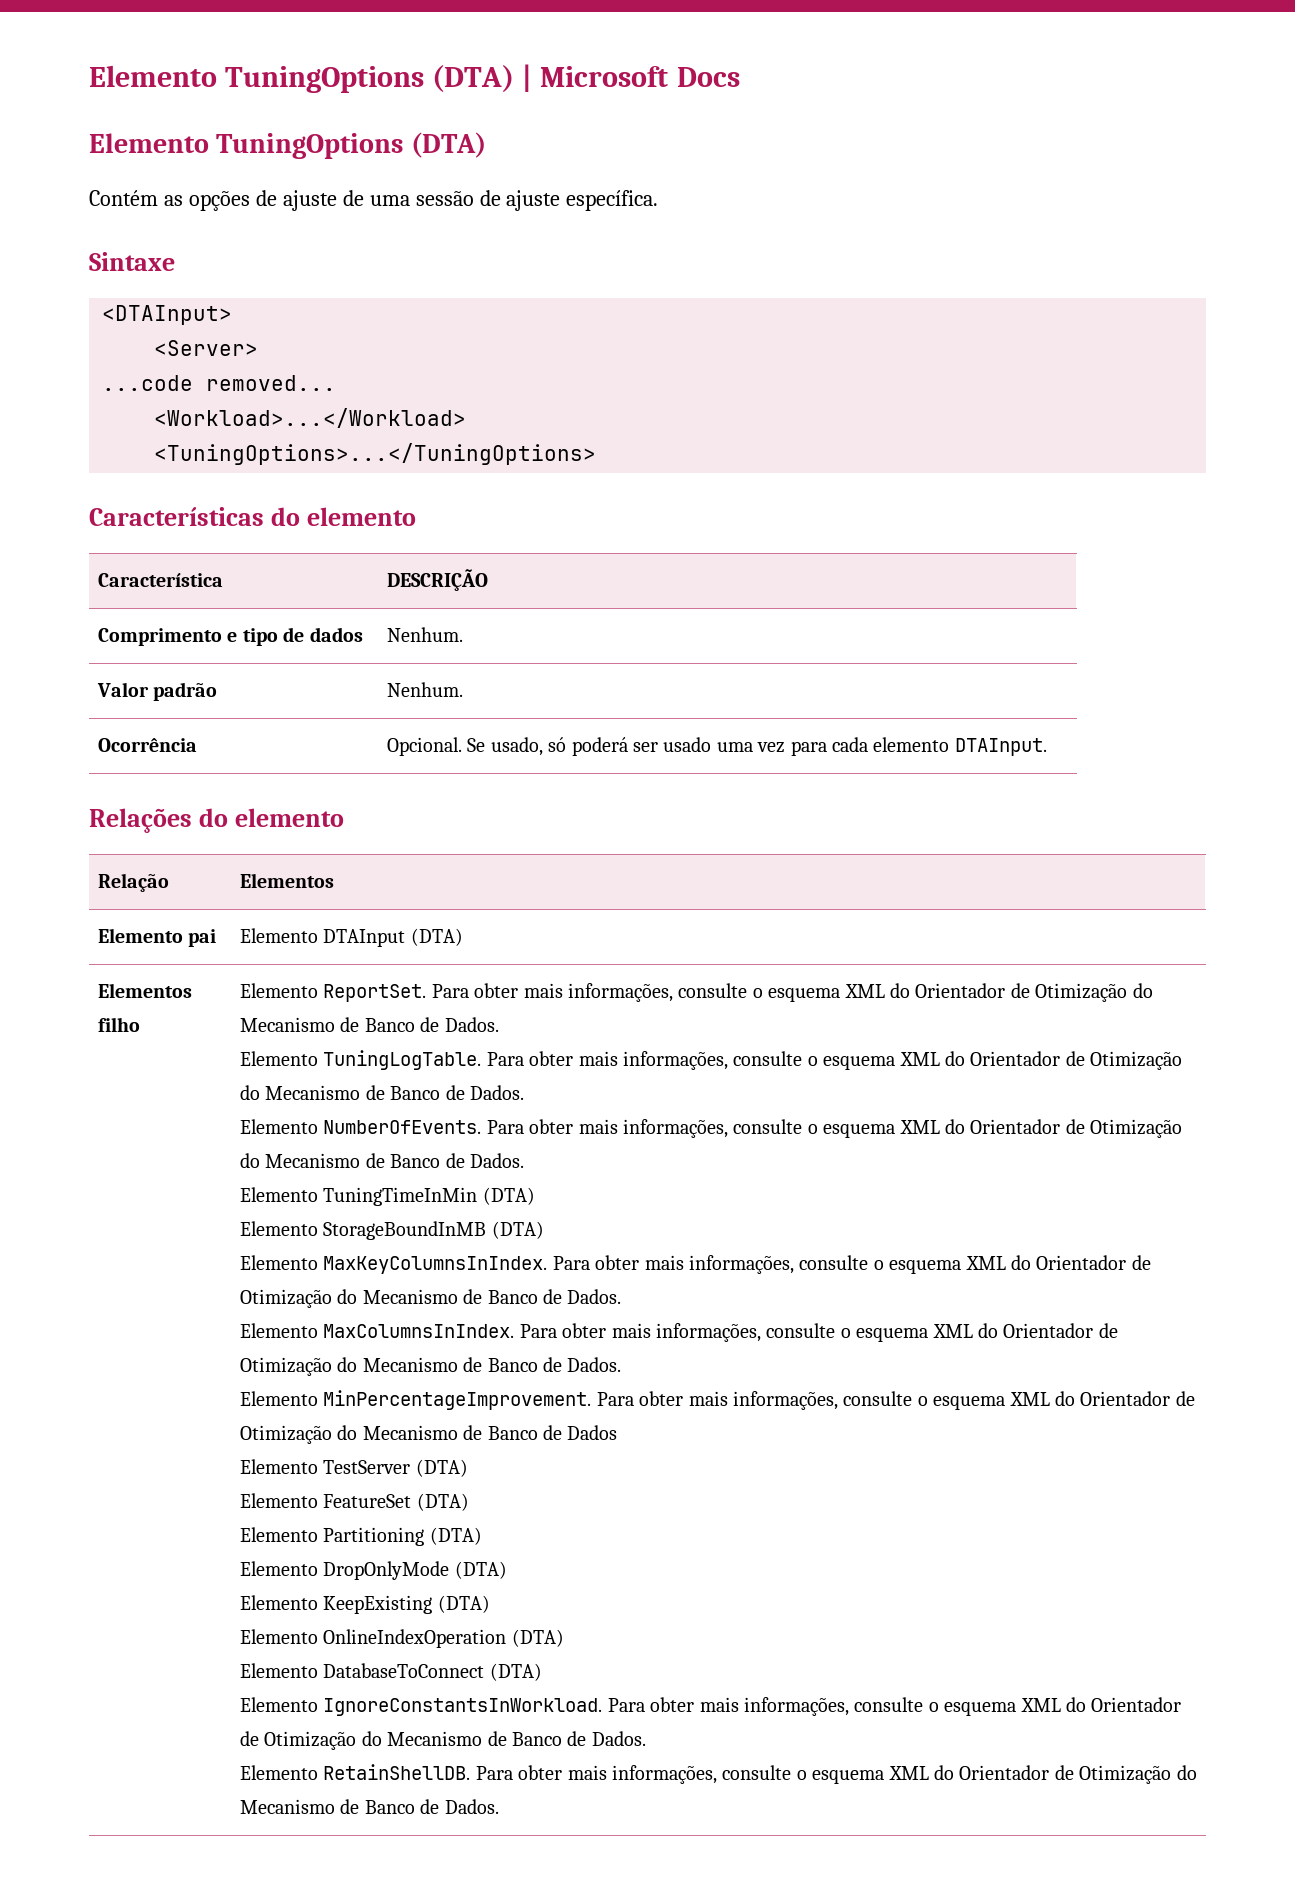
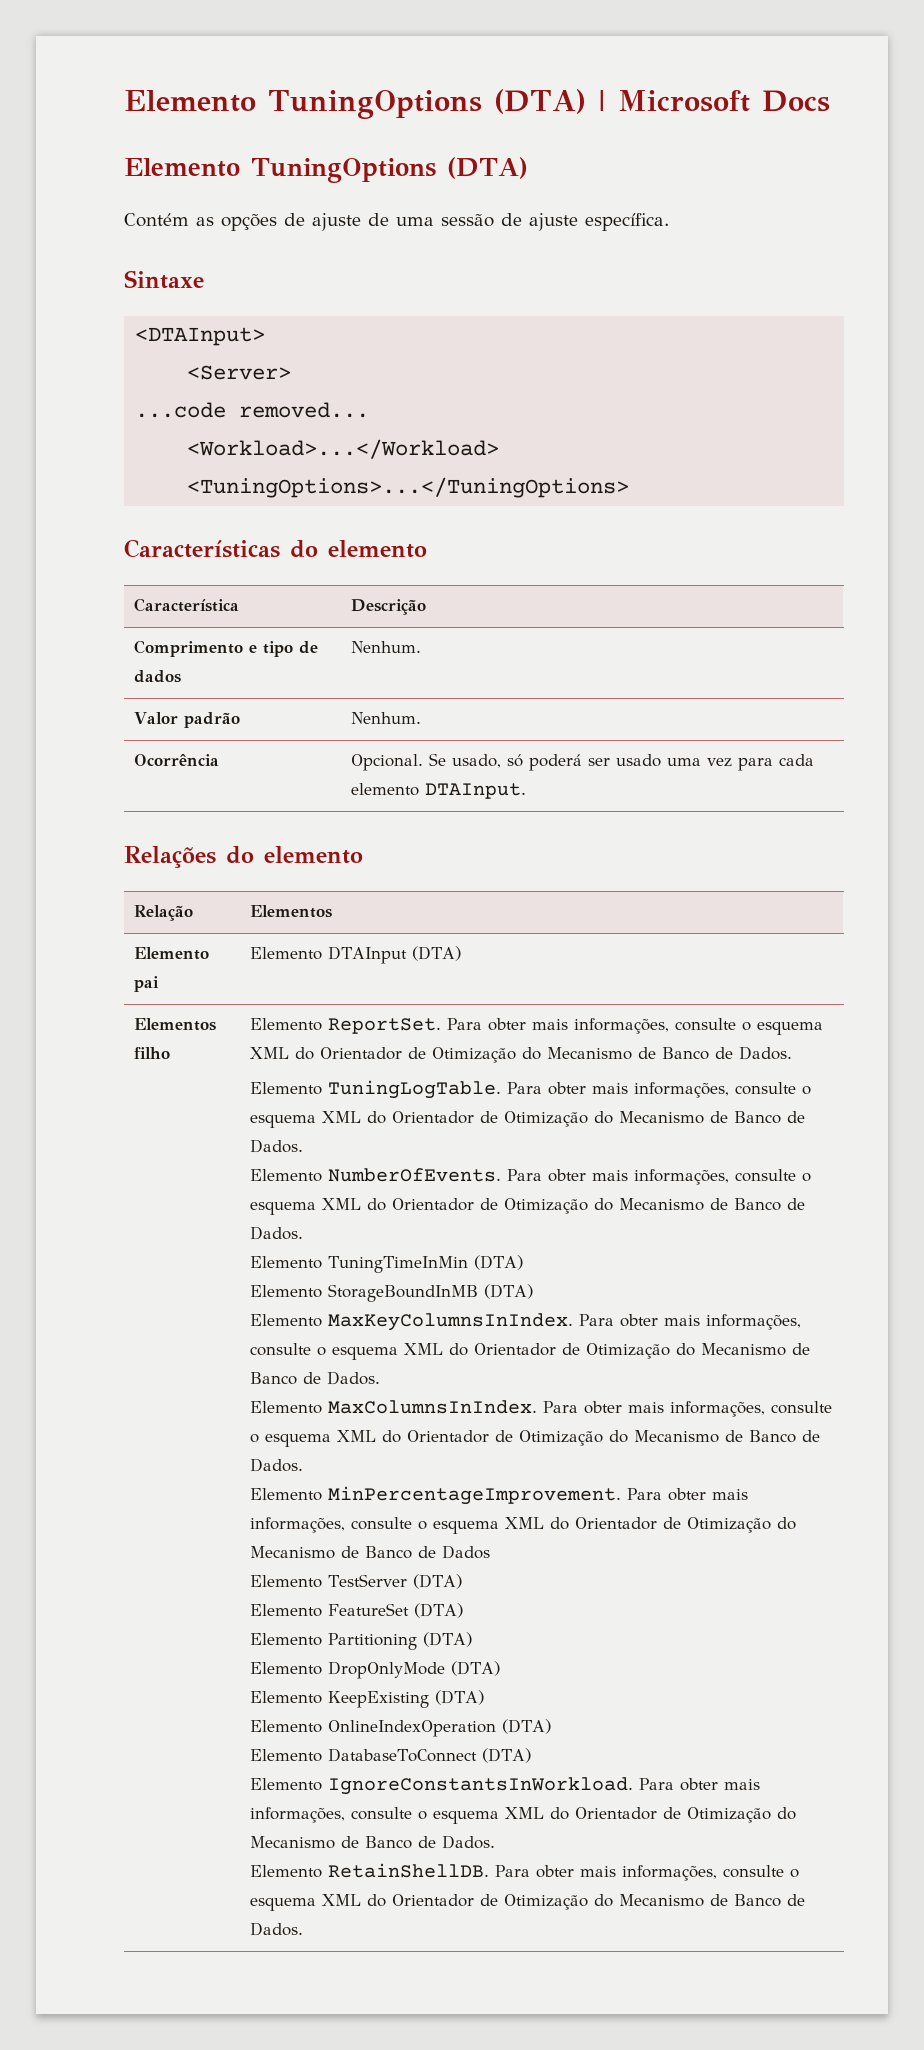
[386,569,488,591] DESCRIÇÃO -> [350,599,426,615] Descrição

